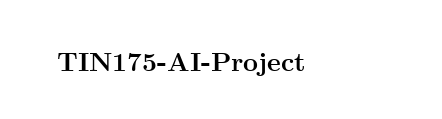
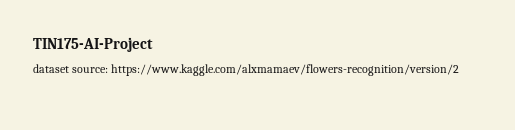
(306, 64) none -> [33,64,460,76] // dataset source: https://www.kaggle.com/alxmamaev/flowers-recognition/version/2

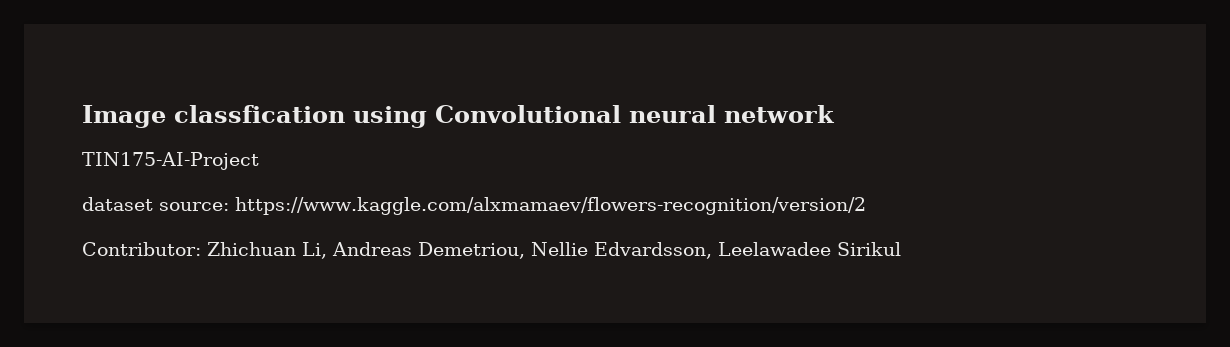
[33,37,153,52] [33,64,460,76] TIN175-AI-Project // dataset source: https://www.kaggle.com/alxmamaev/flowers-recognition/version/2 -> [82,105,835,128] [82,152,259,170] [82,197,866,215] [82,242,901,259] Image classfication using Convolutional neural network // TIN175-AI-Project // dataset source: https://www.kaggle.com/alxmamaev/flowers-recognition/version/2 // Contributor: Zhichuan Li, Andreas Demetriou, Nellie Edvardsson, Leelawadee Sirikul

